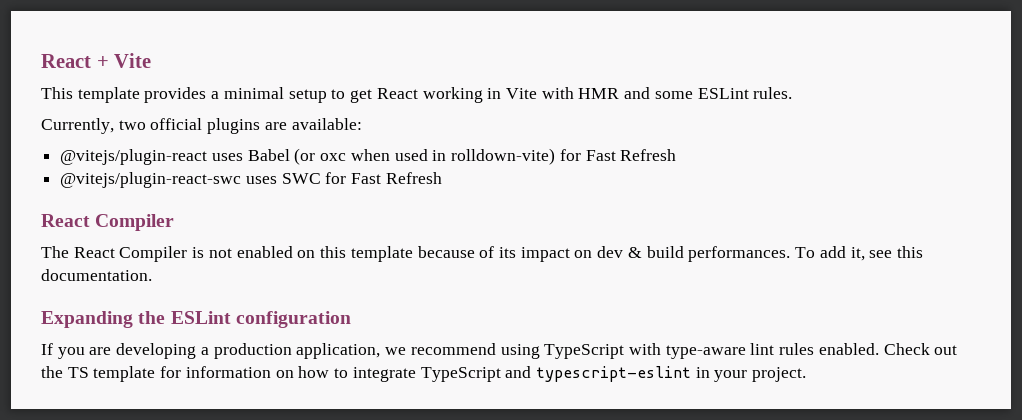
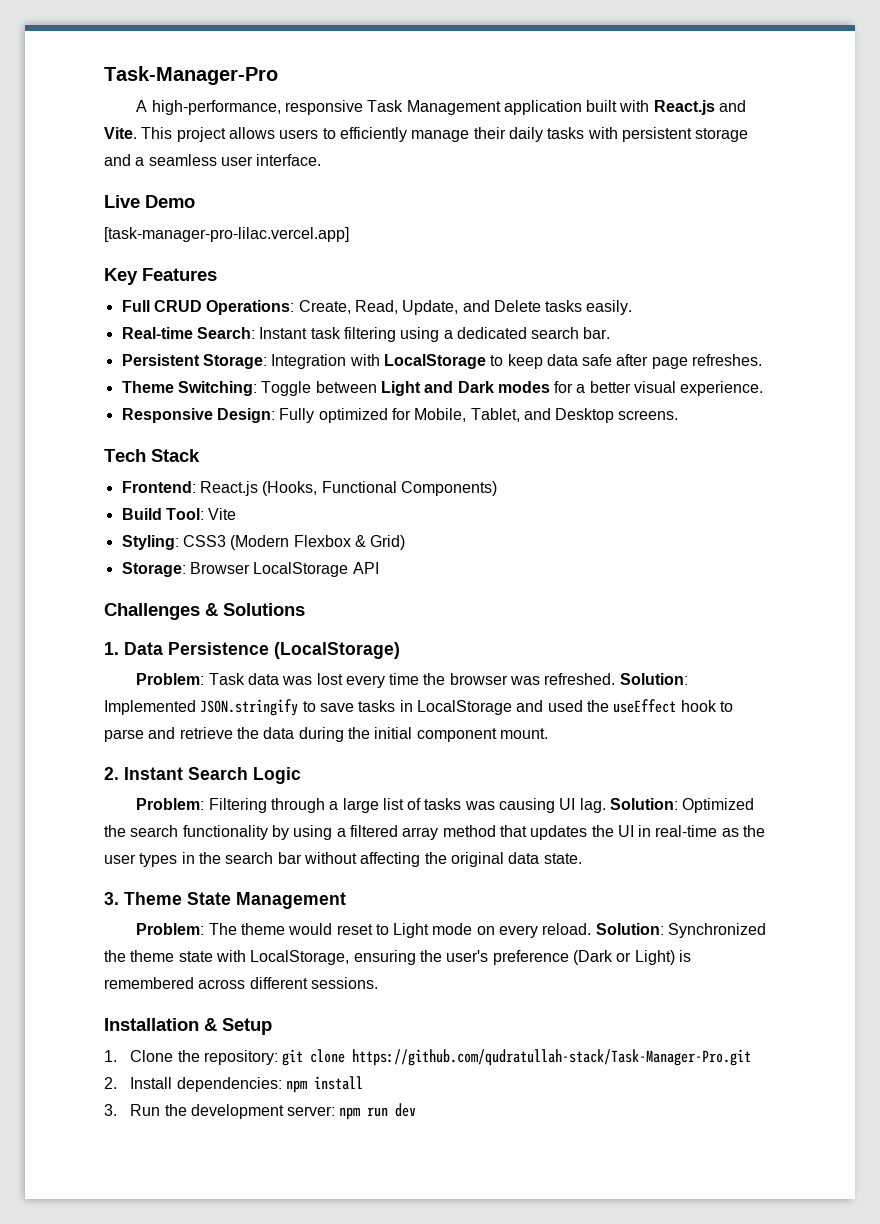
[41,53,152,68] [41,87,793,103] [41,118,362,134] [60,148,677,165] [60,172,442,188] [41,214,175,231] [41,246,923,262] [41,269,152,281] [41,311,351,328] [41,343,958,359] [41,366,807,382] React + Vite // This template provides a minimal setup to get React working in Vite with HMR and some ESLint rules. // Currently, two official plugins are available: // @vitejs/plugin-react uses Babel (or oxc when used in rolldown-vite) for Fast Refresh // @vitejs/plugin-react-swc uses SWC for Fast Refresh // React Compiler // The React Compiler is not enabled on this template because of its impact on dev & build performances. To add it, see this documentation. // Expanding the ESLint configuration // If you are developing a production application, we recommend using TypeScript with type-aware lint rules enabled. Check out the TS template for information on how to integrate TypeScript and typescript-eslint in your project. -> [104,66,278,85] [136,100,747,115] [104,127,749,142] [104,154,322,166] [104,195,195,208] [104,227,349,242] [104,268,217,285] [121,300,633,315] [121,327,611,342] [121,354,763,369] [121,381,764,396] [121,408,679,423] [104,449,200,462] [121,481,497,496] [121,508,237,520] [121,535,406,550] [121,562,379,577] [104,603,305,620] [104,642,400,659] [136,673,688,688] [104,699,733,716] [104,727,548,742] [104,767,301,784] [136,798,755,813] [104,825,766,840] [104,852,582,867] [104,892,346,909] [136,923,767,938] [104,950,691,965] [104,977,378,989] [104,1018,272,1035] [104,1049,752,1066] [104,1076,363,1093] [104,1103,417,1120] Task-Manager-Pro // A high-performance, responsive Task Management application built with React.js and Vite. This project allows users to efficiently manage their daily tasks with persistent storage and a seamless user interface. // Live Demo // [task-manager-pro-lilac.vercel.app] // Key Features // Full CRUD Operations: Create, Read, Update, and Delete tasks easily. // Real-time Search: Instant task filtering using a dedicated search bar. // Persistent Storage: Integration with LocalStorage to keep data safe after page refreshes. // Theme Switching: Toggle between Light and Dark modes for a better visual experience. // Responsive Design: Fully optimized for Mobile, Tablet, and Desktop screens. // Tech Stack // Frontend: React.js (Hooks, Functional Components) // Build Tool: Vite // Styling: CSS3 (Modern Flexbox & Grid) // Storage: Browser LocalStorage API // Challenges & Solutions // 1. Data Persistence (LocalStorage) // Problem: Task data was lost every time the browser was refreshed. Solution: Implemented JSON.stringify to save tasks in LocalStorage and used the useEffect hook to parse and retrieve the data during the initial component mount. // 2. Instant Search Logic // Problem: Filtering through a large list of tasks was causing UI lag. Solution: Optimized the search functionality by using a filtered array method that updates the UI in real-time as the user types in the search bar without affecting the original data state. // 3. Theme State Management // Problem: The theme would reset to Light mode on every reload. Solution: Synchronized the theme state with LocalStorage, ensuring the user's preference (Dark or Light) is remembered across different sessions. // Installation & Setup // 1. Clone the repository: git clone https://github.com/qudratullah-stack/Task-Manager-Pro.git // 2. Install dependencies: npm install // 3. Run the development server: npm run dev

